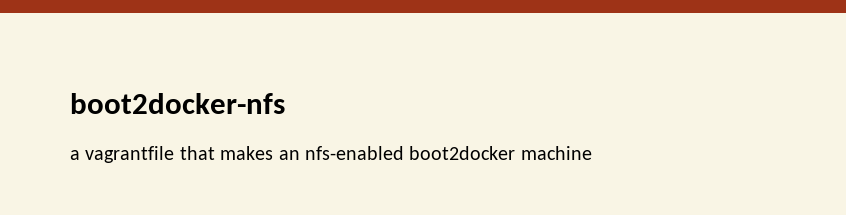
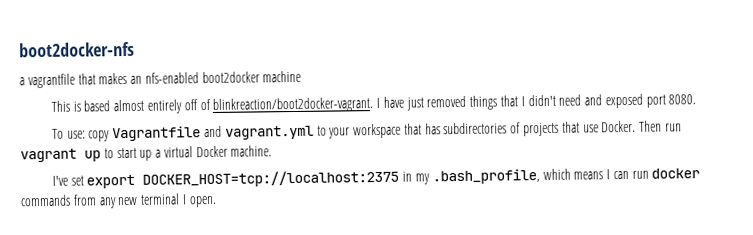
(592, 153) none -> [50,93,697,114] [51,120,682,142] [20,145,273,163] [51,168,701,189] [20,193,217,209] // This is based almost entirely off of blinkreaction/boot2docker-vagrant. I have just removed things that I didn't need and exposed port 8080. // To use: copy Vagrantfile and vagrant.yml to your workspace that has subdirectories of projects that use Docker. Then run vagrant up to start up a virtual Docker machine. // I've set export DOCKER_HOST=tcp://localhost:2375 in my .bash_profile, which means I can run docker commands from any new terminal I open.

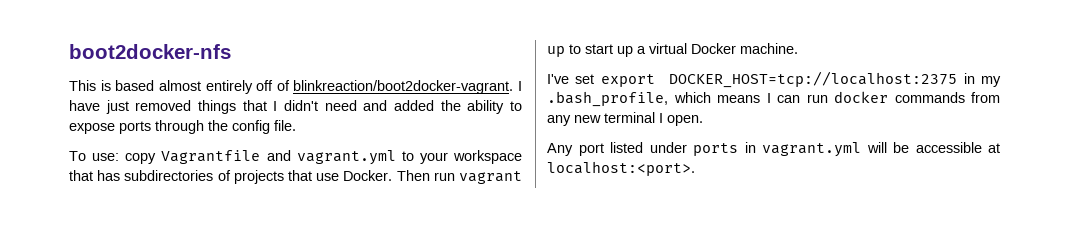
[19,70,302,89] // a vagrantfile that makes an nfs-enabled boot2docker machine -> (231, 51) none
[604,93,697,109] exposed port 8080. -> [394,100,522,114] [69,120,296,134] added the ability to expose ports through the config file.
(217, 201) none -> [547,142,1000,157] [547,161,695,176] // Any port listed under ports in vagrant.yml will be accessible at localhost:<port>.

